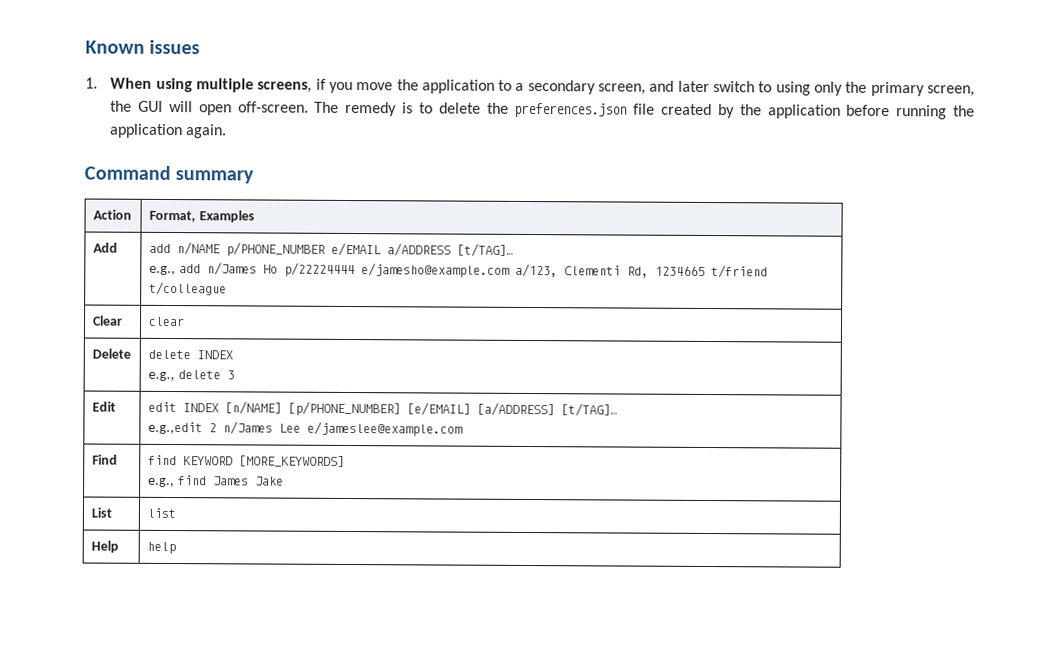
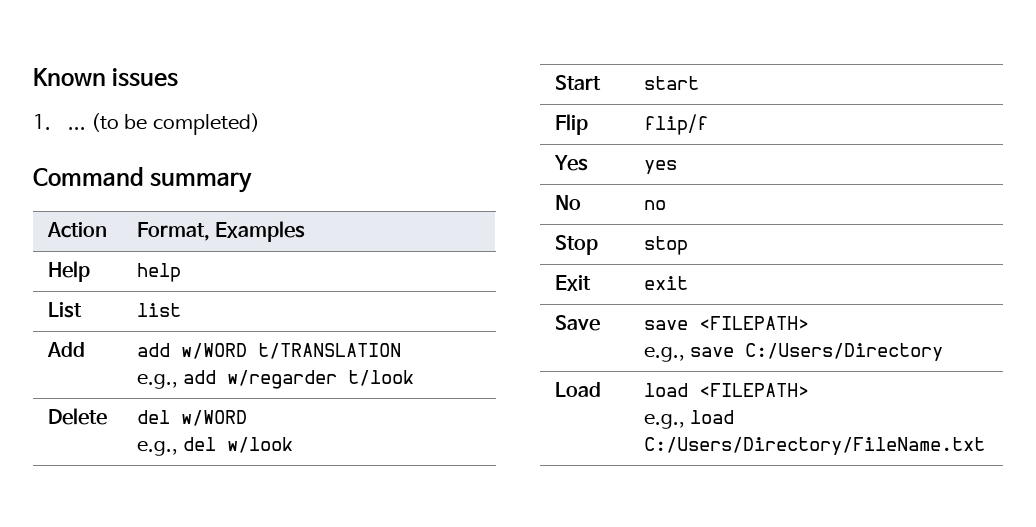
[110,77,976,97] [110,100,975,120] [110,123,228,139] When using multiple screens, if you move the application to a secondary screen, and later switch to using only the primary screen, the GUI will open off-screen. The remedy is to delete the preferences.json file created by the application before running the application again. -> [67,113,260,135] ... (to be completed)
[92,242,118,253] [148,242,514,257] [148,262,768,279] [148,281,227,296] [91,315,123,326] [147,316,185,327] [91,348,131,359] [147,349,233,360] [147,370,235,382] [91,401,116,412] [147,401,618,417] [147,421,463,437] [91,454,118,465] [147,454,345,467] [147,475,284,488] [90,507,112,518] [146,507,176,519] [90,540,119,553] [146,541,176,555] Add | add n/NAME p/PHONE_NUMBER e/EMAIL a/ADDRESS [t/TAG]… // e.g., add n/James Ho p/22224444 e/jamesho@example.com a/123, Clementi Rd, 1234665 t/friend t/colleague // Clear | clear // Delete | delete INDEX // e.g., delete 3 // Edit | edit INDEX [n/NAME] [p/PHONE_NUMBER] [e/EMAIL] [a/ADDRESS] [t/TAG]… // e.g.,edit 2 n/James Lee e/jameslee@example.com // Find | find KEYWORD [MORE_KEYWORDS] // e.g., find James Jake // List | list // Help | help -> [47,261,90,282] [136,263,181,282] [47,302,82,318] [136,303,181,317] [46,342,85,357] [136,343,401,359] [136,370,415,389] [47,408,107,425] [136,410,247,426] [136,437,294,456] [554,75,601,90] [643,76,699,90] [554,114,588,135] [643,114,708,135] [553,155,588,171] [643,160,677,174] [554,195,581,210] [643,200,666,210] [554,235,598,255] [643,236,688,255] [554,275,591,291] [643,276,688,290] [554,315,600,331] [643,316,809,330] [643,343,944,362] [554,382,601,397] [643,383,809,397] [643,410,735,429] [643,437,985,455] Help | help // List | list // Add | add w/WORD t/TRANSLATION // e.g., add w/regarder t/look // Delete | del w/WORD // e.g., del w/look // Start | start // Flip | flip/f // Yes | yes // No | no // Stop | stop // Exit | exit // Save | save <FILEPATH> // e.g., save C:/Users/Directory // Load | load <FILEPATH> // e.g., load C:/Users/Directory/FileName.txt

